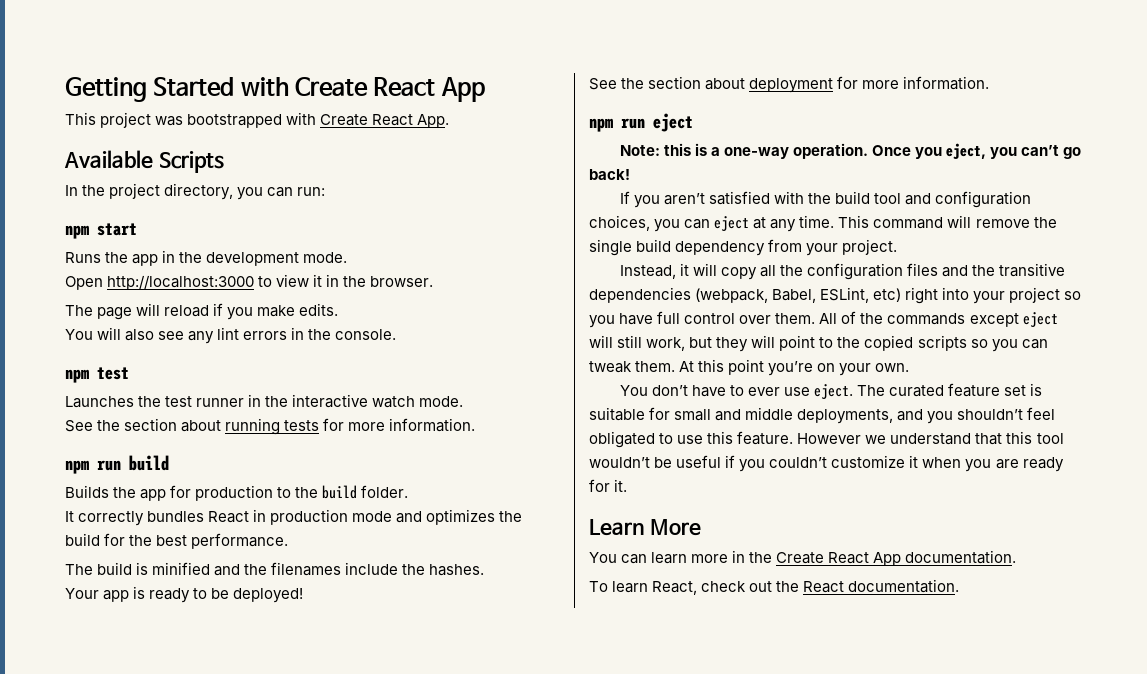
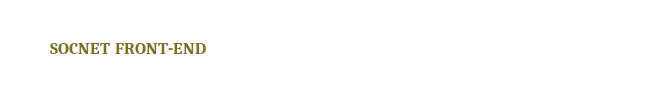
[65,77,485,102] [65,112,450,128] [64,150,224,173] [65,183,326,200] [65,223,137,239] [65,250,348,266] [65,274,434,290] [65,303,339,320] [65,327,397,344] [65,367,129,383] [65,394,464,408] [65,418,476,435] [65,455,169,474] [65,485,409,501] [65,509,523,526] [65,533,289,549] [65,562,485,576] [65,586,304,603] [589,76,990,93] [589,113,693,132] [619,143,1082,159] [589,169,630,180] [619,191,1032,208] [589,215,1057,232] [589,239,898,256] [619,263,1066,280] [589,287,1082,304] [589,311,1058,328] [589,335,1048,352] [589,359,910,376] [619,383,1043,399] [589,407,1056,424] [589,431,1064,448] [589,455,1064,472] [589,479,628,492] [589,519,701,536] [589,550,1017,566] [589,579,960,595] Getting Started with Create React App // This project was bootstrapped with Create React App. // Available Scripts // In the project directory, you can run: // npm start // Runs the app in the development mode. // Open http://localhost:3000 to view it in the browser. // The page will reload if you make edits. // You will also see any lint errors in the console. // npm test // Launches the test runner in the interactive watch mode. // See the section about running tests for more information. // npm run build // Builds the app for production to the build folder. // It correctly bundles React in production mode and optimizes the build for the best performance. // The build is minified and the filenames include the hashes. // Your app is ready to be deployed! // See the section about deployment for more information. // npm run eject // Note: this is a one-way operation. Once you eject, you can’t go back! // If you aren’t satisfied with the build tool and configuration choices, you can eject at any time. This command will remove the single build dependency from your project. // Instead, it will copy all the configuration files and the transitive dependencies (webpack, Babel, ESLint, etc) right into your project so you have full control over them. All of the commands except eject will still work, but they will point to the copied scripts so you can tweak them. At this point you’re on your own. // You don’t have to ever use eject. The curated feature set is suitable for small and middle deployments, and you shouldn’t feel obligated to use this feature. However we understand that this tool wouldn’t be useful if you couldn’t customize it when you are ready for it. // Learn More // You can learn more in the Create React App documentation. // To learn React, check out the React documentation. -> [50,43,206,54] SOCNET FRONT-END

